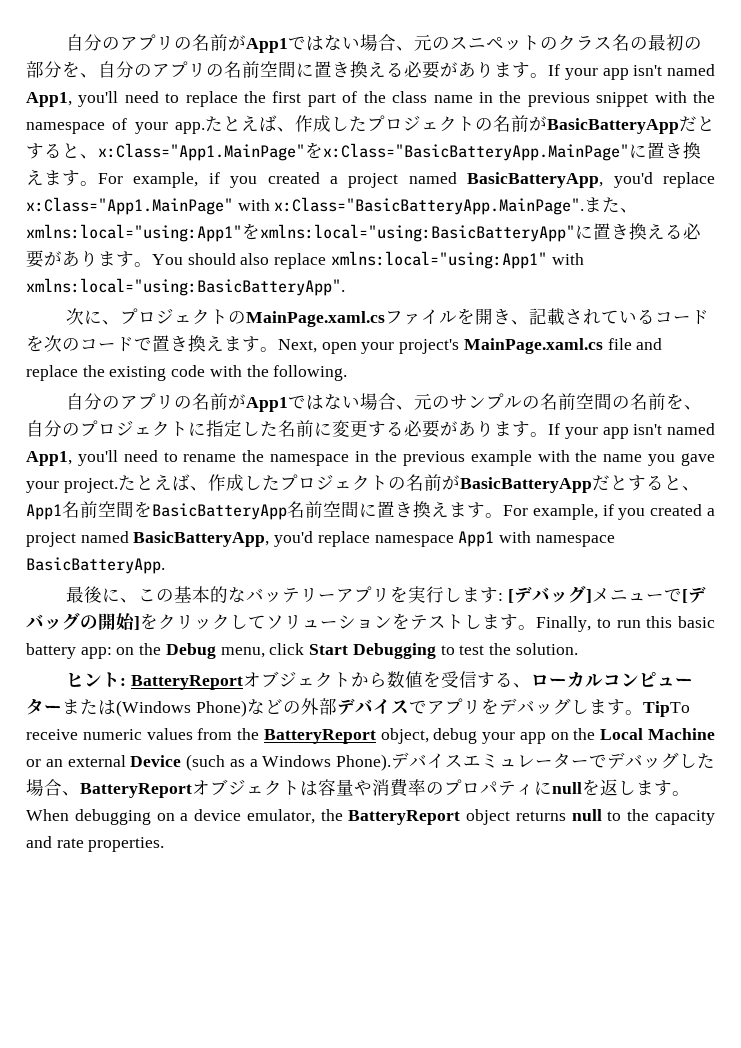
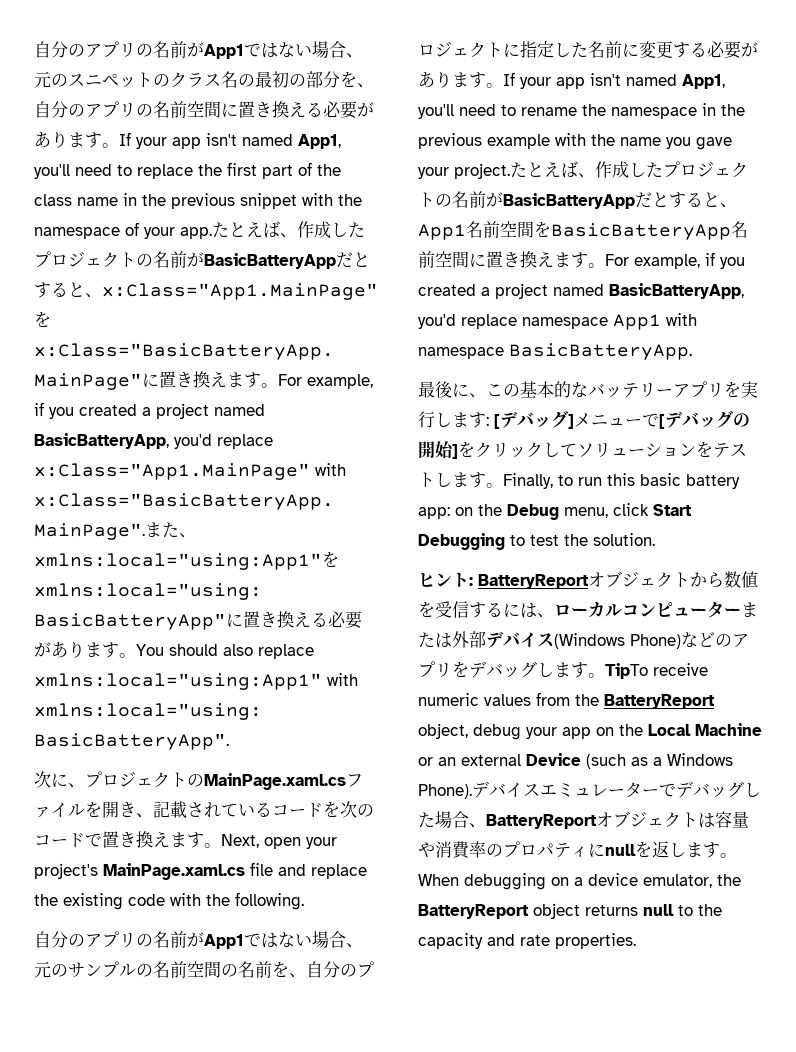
(513, 679) none -> [503,603,537,618] には
[116,698,427,717] (Windows Phone)などの外部デバイスで -> [452,631,732,649] 外部デバイス(Windows Phone)などの

